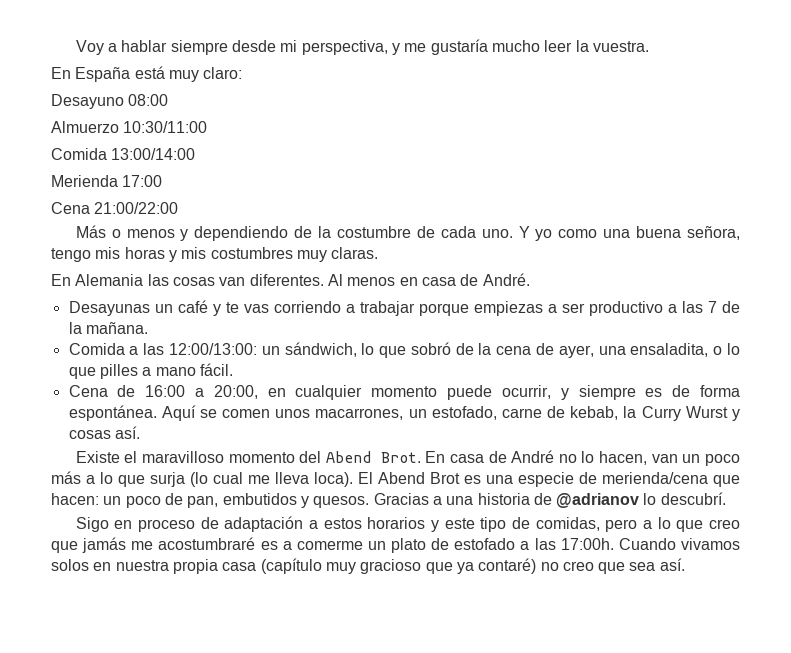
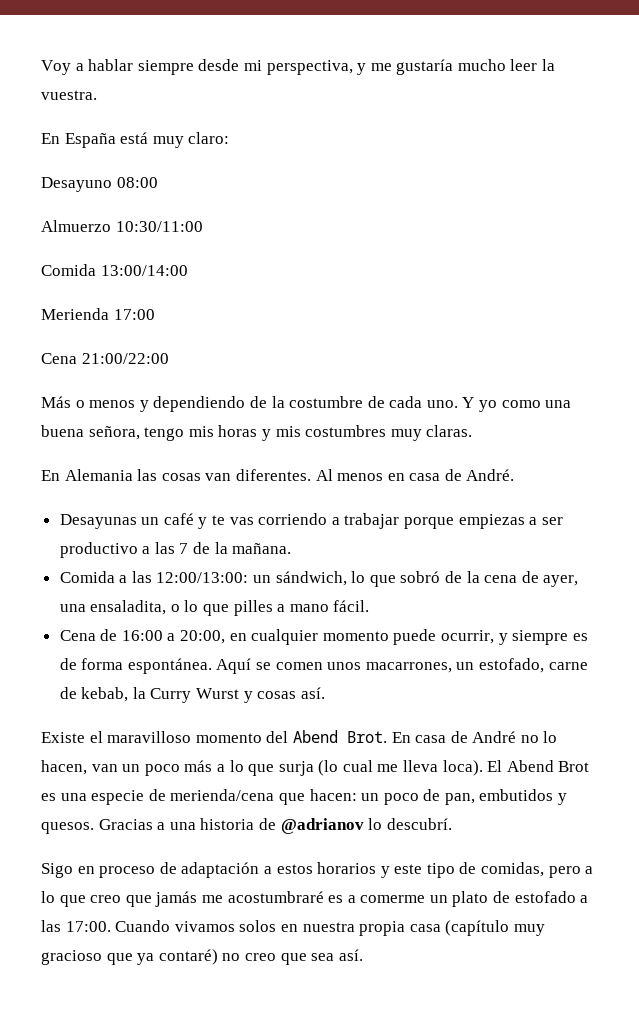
[560,538,614,550] 17:00h. -> [65,921,111,932] 17:00.

